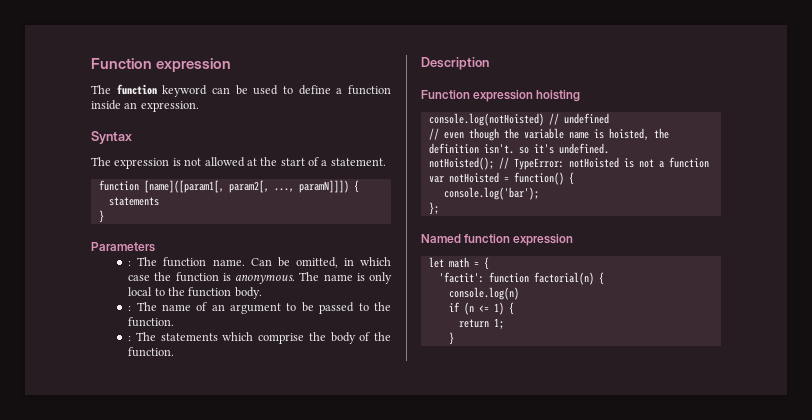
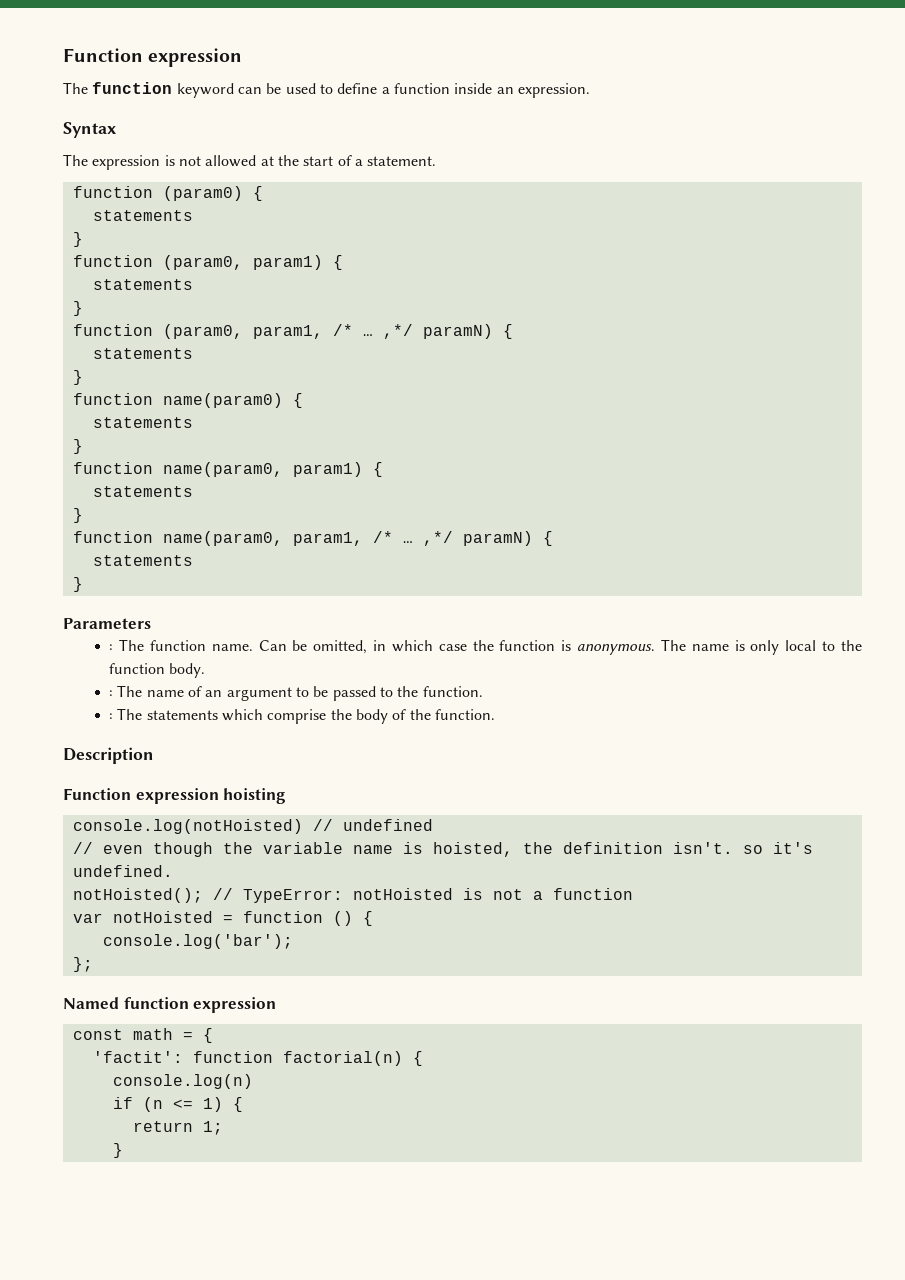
[143,180,349,193] [name]([param1[, param2[, ..., paramN]]]) -> [162,186,263,201] [92,210,193,221] [72,232,83,247] [72,255,343,270] [92,279,193,290] [72,301,83,316] [72,324,513,339] [92,348,193,359] [72,370,83,385] [72,393,303,408] [92,417,193,428] [72,439,83,454] [72,462,383,477] [92,486,193,497] [72,508,83,523] [72,531,533,546] (param0) { // statements // } // function (param0, param1) { // statements // } // function (param0, param1, /* … ,*/ paramN) { // statements // } // function name(param0) { // statements // } // function name(param0, param1) { // statements // } // function name(param0, param1, /* … ,*/ paramN)
[513,172,564,185] function() -> [242,911,353,926] function ()
[428,257,444,268] let -> [72,1029,123,1040] const

